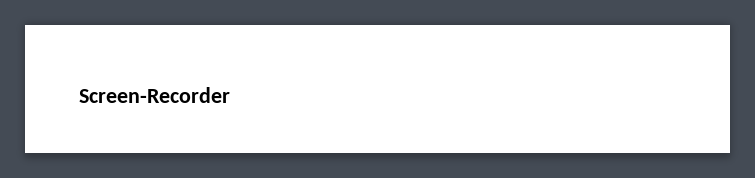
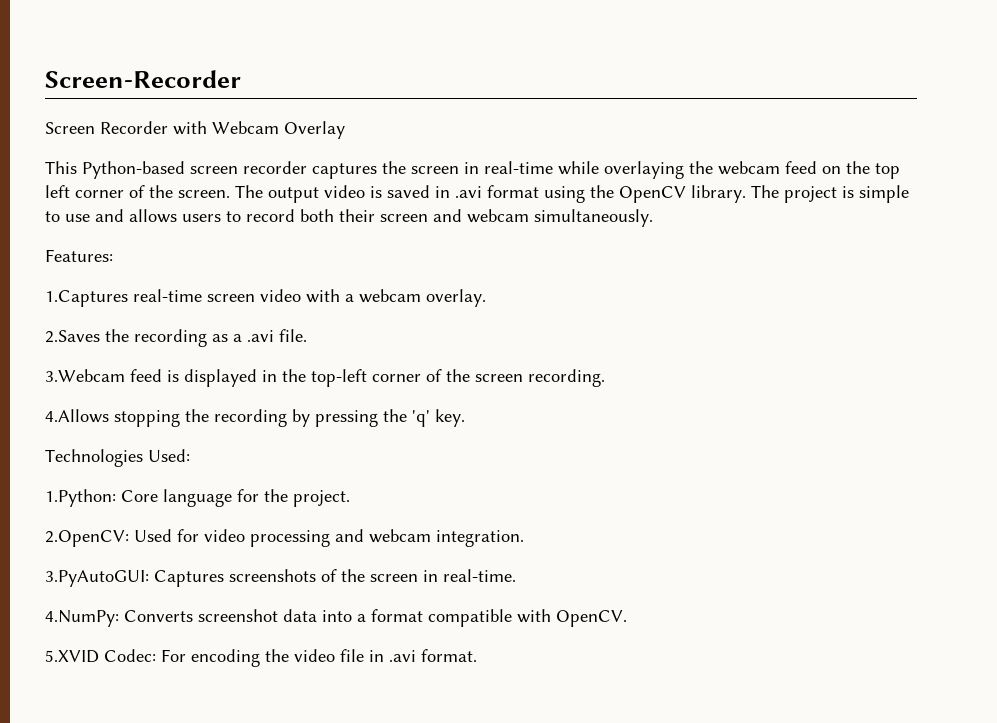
(230, 95) none -> [45,121,345,139] [45,161,900,179] [45,185,909,203] [45,209,653,227] [45,249,113,262] [45,289,486,307] [45,329,307,347] [45,369,605,387] [45,409,465,427] [45,449,190,467] [45,489,350,507] [45,529,524,547] [45,569,516,587] [45,609,627,627] [45,649,477,667] // Screen Recorder with Webcam Overlay // This Python-based screen recorder captures the screen in real-time while overlaying the webcam feed on the top left corner of the screen. The output video is saved in .avi format using the OpenCV library. The project is simple to use and allows users to record both their screen and webcam simultaneously. // Features: // 1.Captures real-time screen video with a webcam overlay. // 2.Saves the recording as a .avi file. // 3.Webcam feed is displayed in the top-left corner of the screen recording. // 4.Allows stopping the recording by pressing the 'q' key. // Technologies Used: // 1.Python: Core language for the project. // 2.OpenCV: Used for video processing and webcam integration. // 3.PyAutoGUI: Captures screenshots of the screen in real-time. // 4.NumPy: Converts screenshot data into a format compatible with OpenCV. // 5.XVID Codec: For encoding the video file in .avi format.

